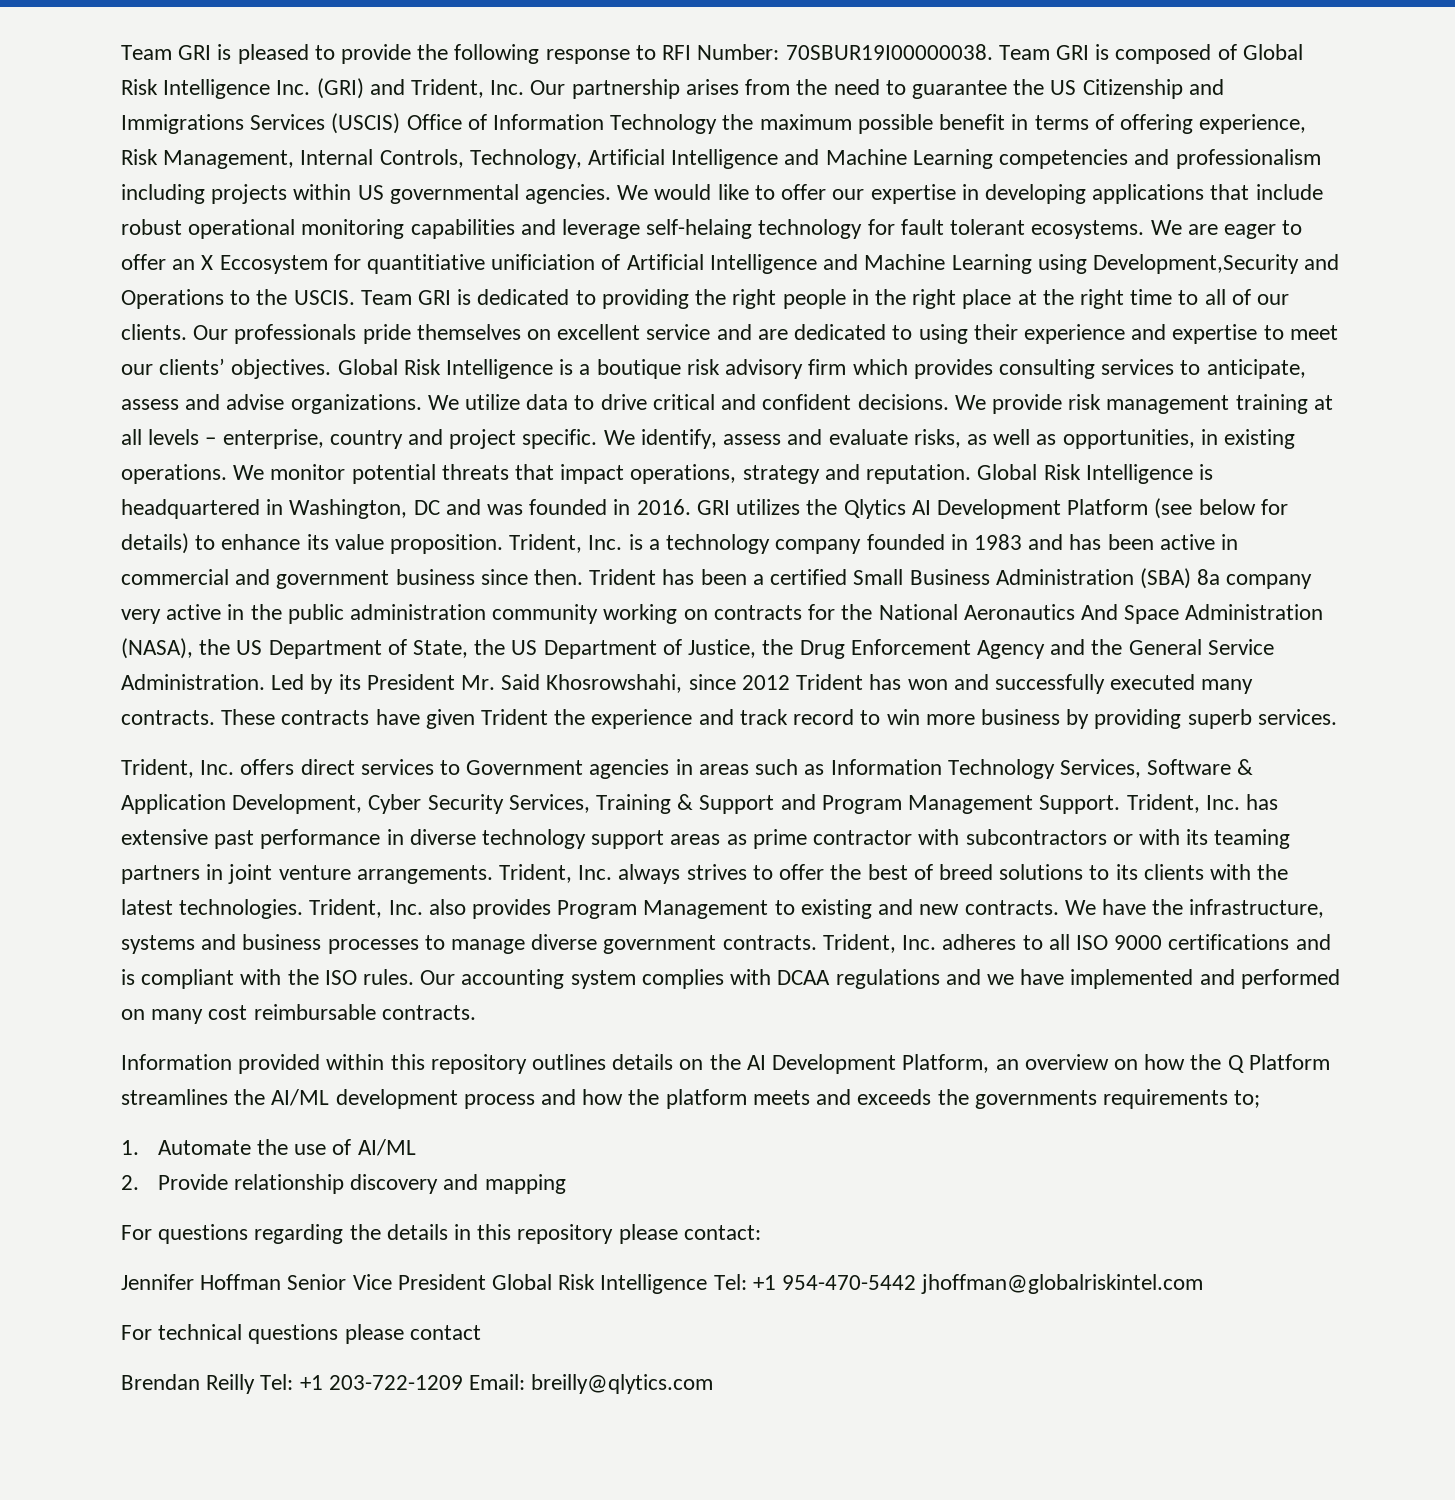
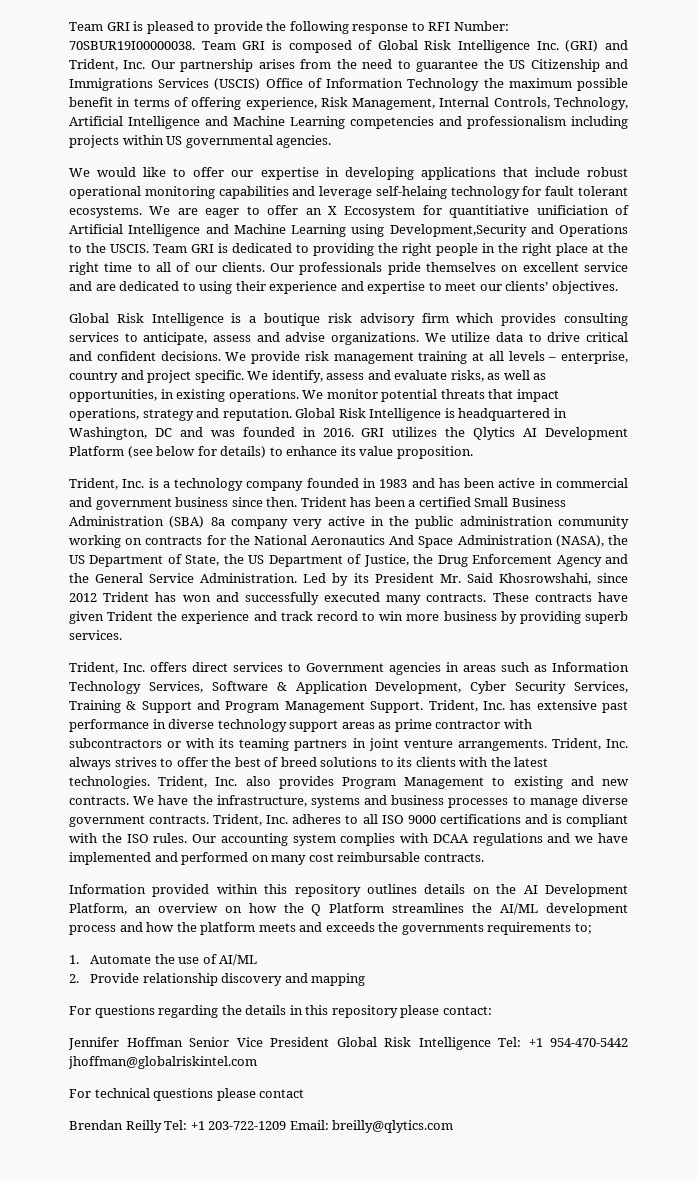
(612, 194) none -> (332, 141) //
(332, 369) none -> (618, 287) //
(504, 544) none -> (473, 452) //

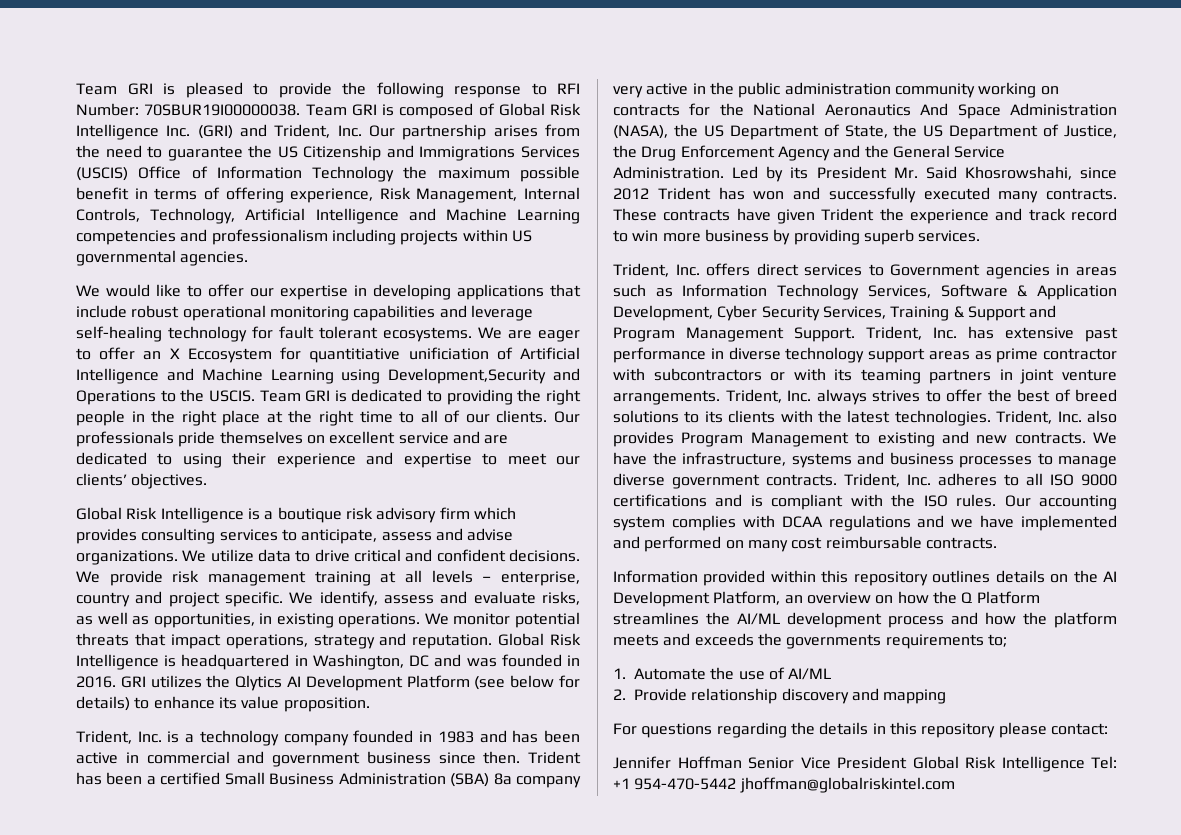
[375,186,447,199] self-helaing -> [76,326,162,342] self-healing
[69,1088,305,1101] [69,1120,454,1133] // For technical questions please contact // Brendan Reilly Tel: +1 203-722-1209 Email: breilly@qlytics.com -> (955, 785) none

